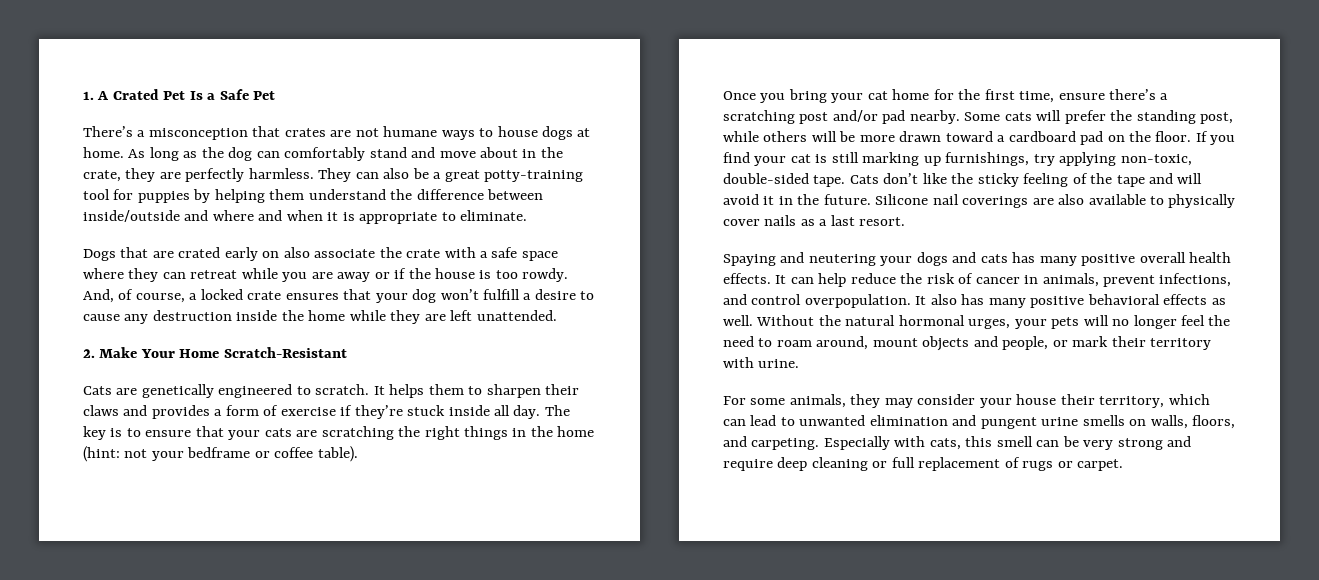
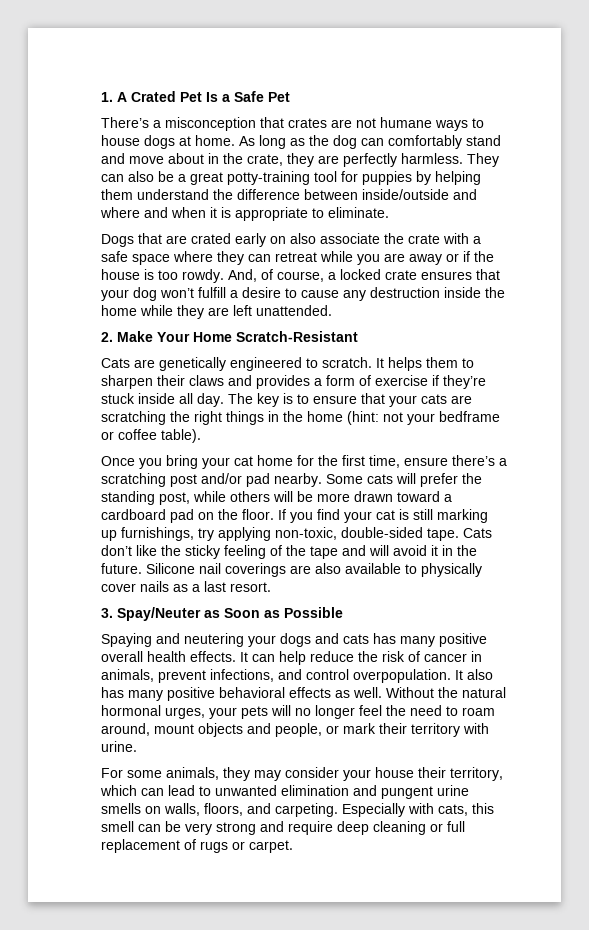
(906, 221) none -> [101,607,343,621] // 3. Spay/Neuter as Soon as Possible

